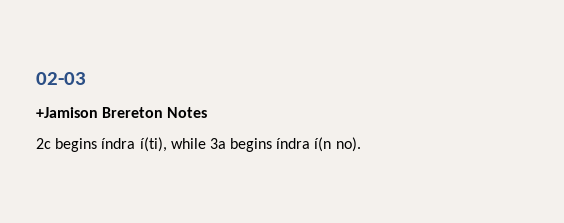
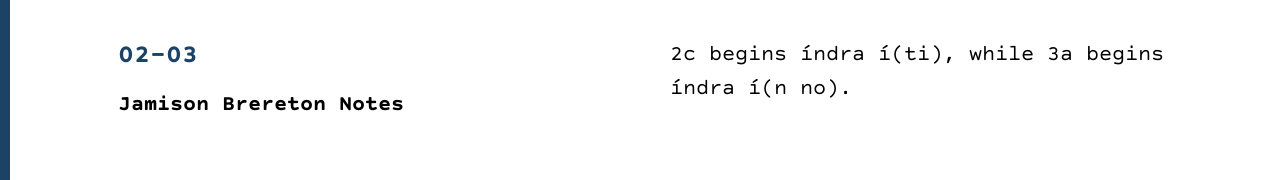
[36,107,98,118] +Jamison -> [118,95,209,111] Jamison

